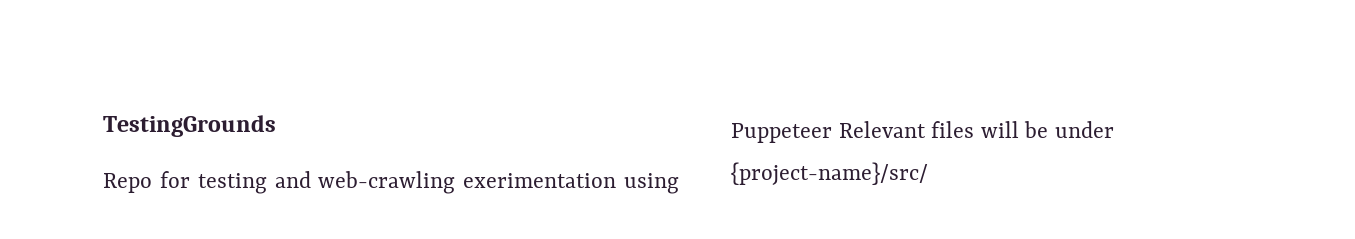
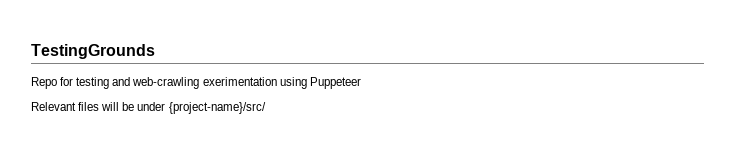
(832, 133) none -> (361, 83) //

